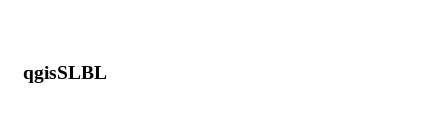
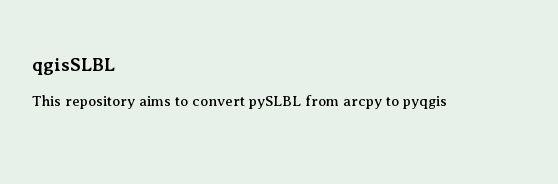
(107, 74) none -> [32,95,447,109] // This repository aims to convert pySLBL from arcpy to pyqgis

